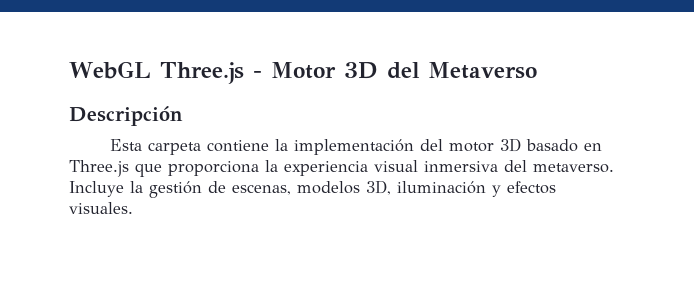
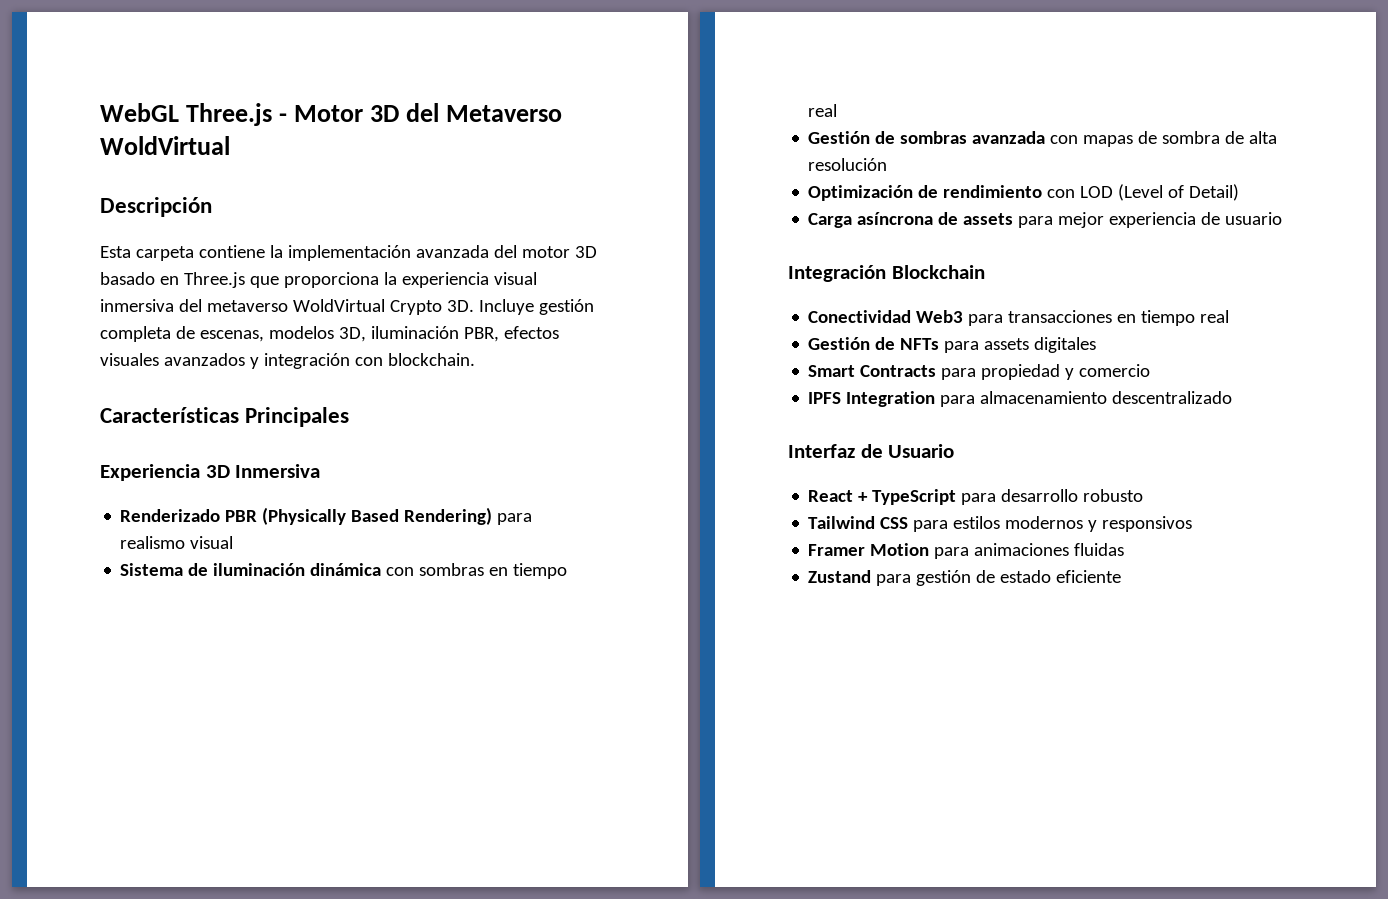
(537, 70) none -> [100,136,230,155] WoldVirtual
(414, 147) none -> [415,245,489,258] avanzada
[533,163,614,173] [69,181,202,198] metaverso. Incluye la gestión -> [206,299,594,315] [100,326,171,342] metaverso WoldVirtual Crypto 3D. Incluye gestión completa
[492,181,556,197] [69,202,133,214] y efectos visuales. -> [463,326,559,342] [100,353,475,369] [100,407,350,427] [100,464,321,481] [120,507,533,525] [120,536,234,549] [120,563,568,579] [808,104,838,117] [808,131,1278,147] [808,158,888,171] [808,184,1240,201] [808,212,1283,228] [788,265,985,282] [808,310,1230,326] [808,337,1097,353] [808,364,1151,380] [808,391,1233,407] [788,444,955,458] [808,489,1144,505] [808,516,1193,532] [808,543,1125,559] [808,570,1122,586] PBR, efectos visuales avanzados y integración con blockchain. // Características Principales // Experiencia 3D Inmersiva // Renderizado PBR (Physically Based Rendering) para realismo visual // Sistema de iluminación dinámica con sombras en tiempo real // Gestión de sombras avanzada con mapas de sombra de alta resolución // Optimización de rendimiento con LOD (Level of Detail) // Carga asíncrona de assets para mejor experiencia de usuario // Integración Blockchain // Conectividad Web3 para transacciones en tiempo real // Gestión de NFTs para assets digitales // Smart Contracts para propiedad y comercio // IPFS Integration para almacenamiento descentralizado // Interfaz de Usuario // React + TypeScript para desarrollo robusto // Tailwind CSS para estilos modernos y responsivos // Framer Motion para animaciones fluidas // Zustand para gestión de estado eficiente

